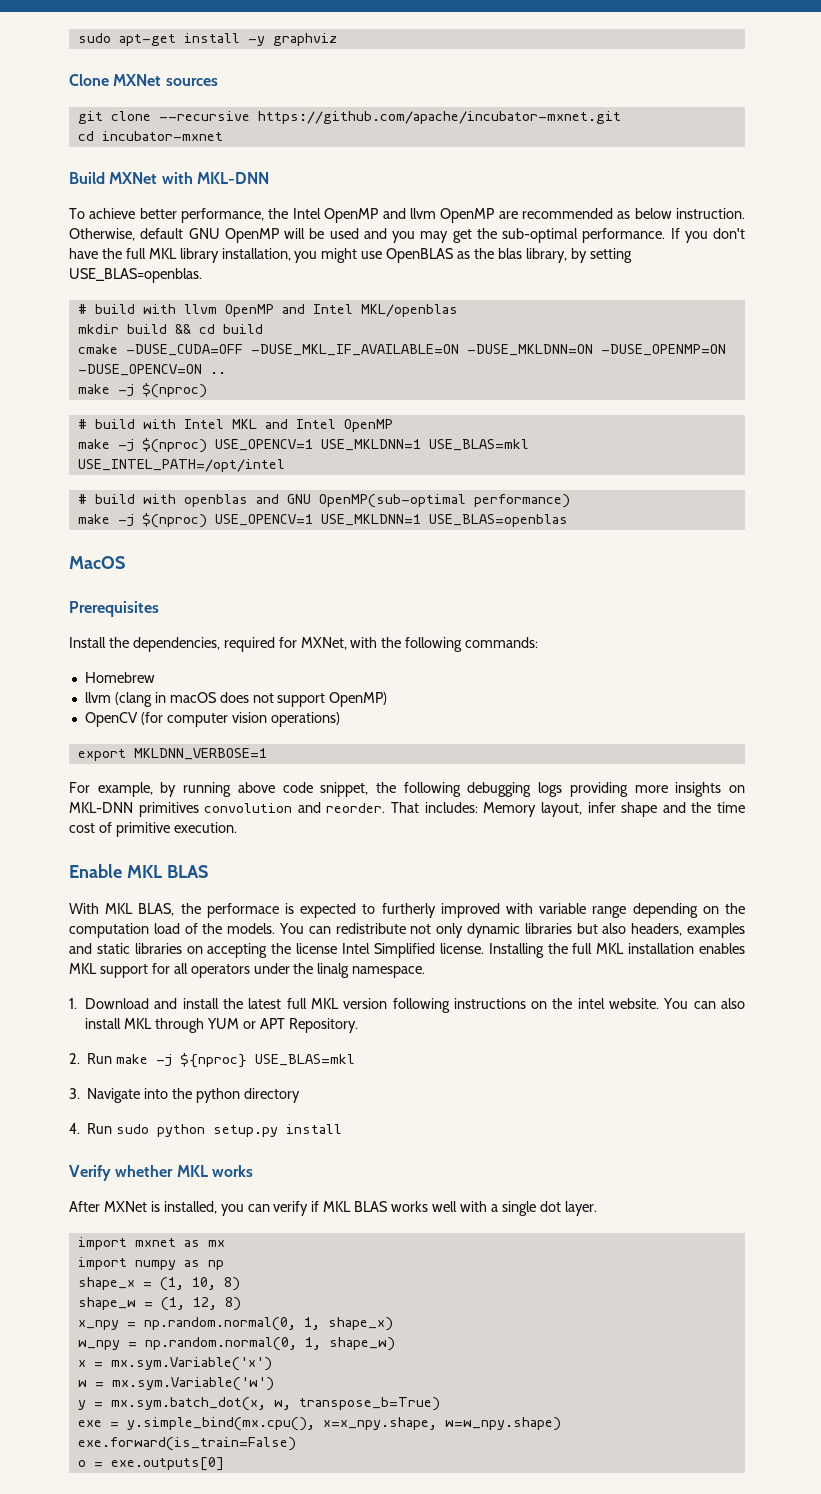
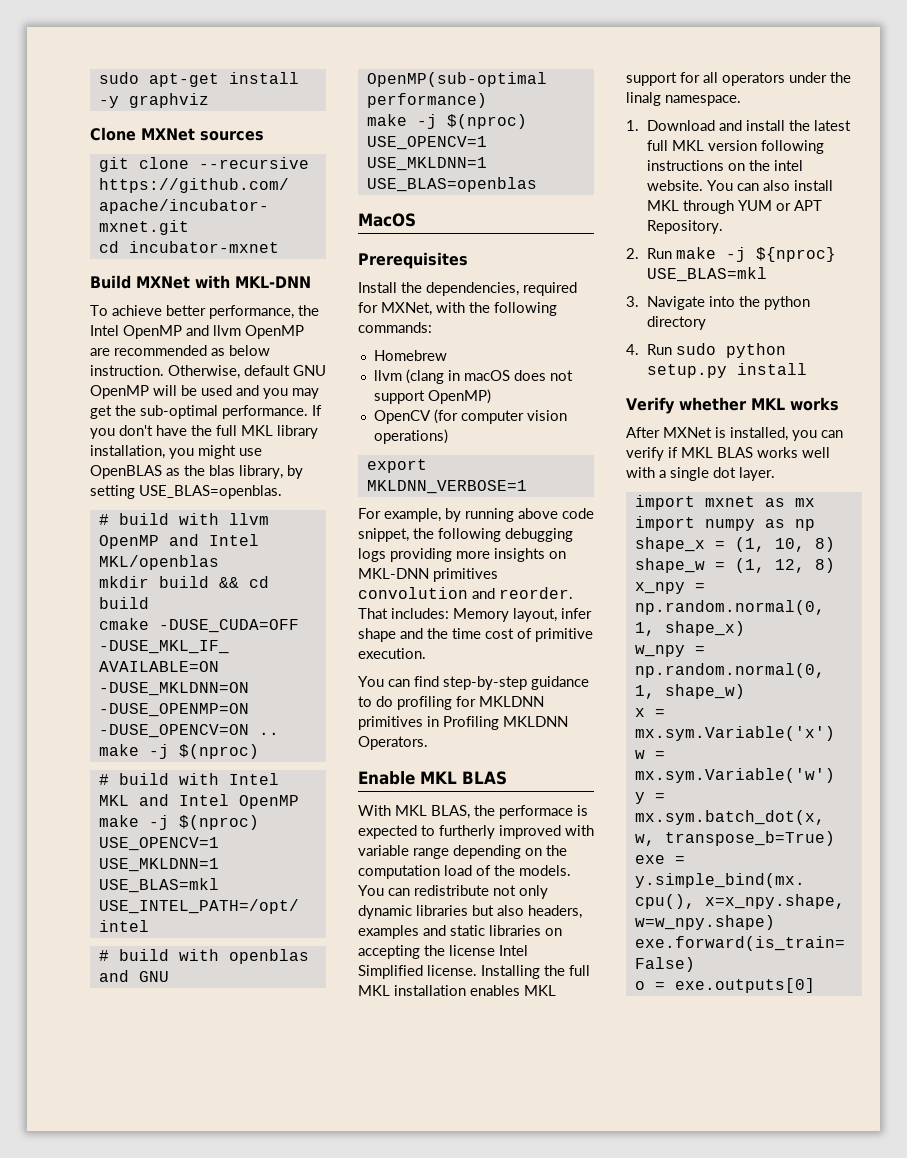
(237, 827) none -> [358,676,589,690] [358,696,544,710] [358,716,568,730] [358,736,428,750] // You can find step-by-step guidance to do profiling for MKLDNN primitives in Profiling MKLDNN Operators.

